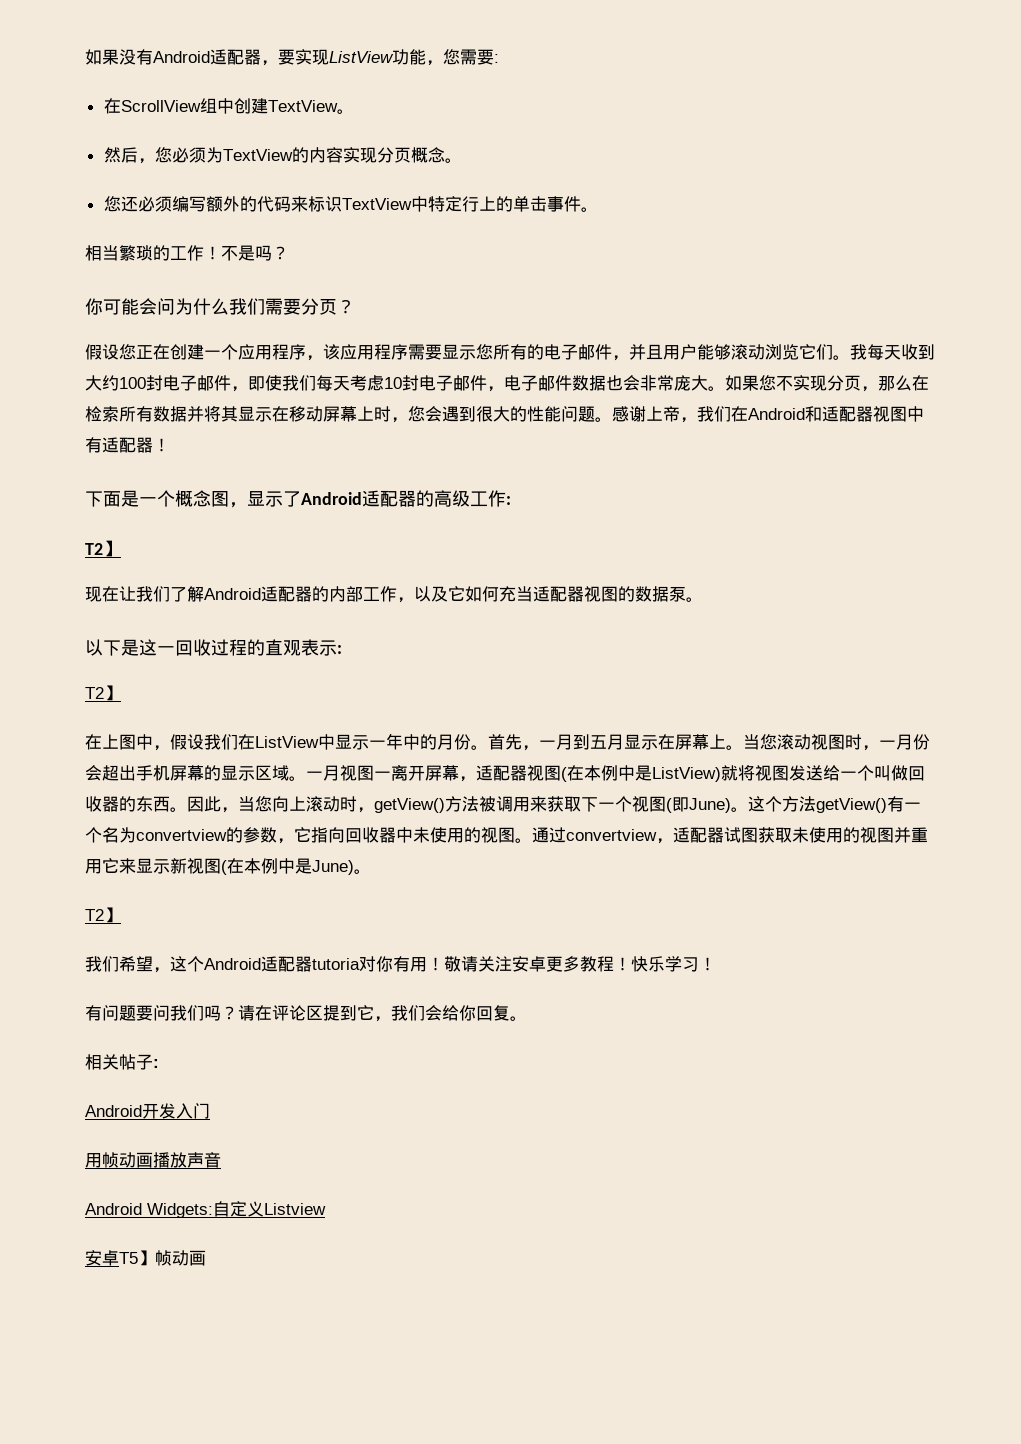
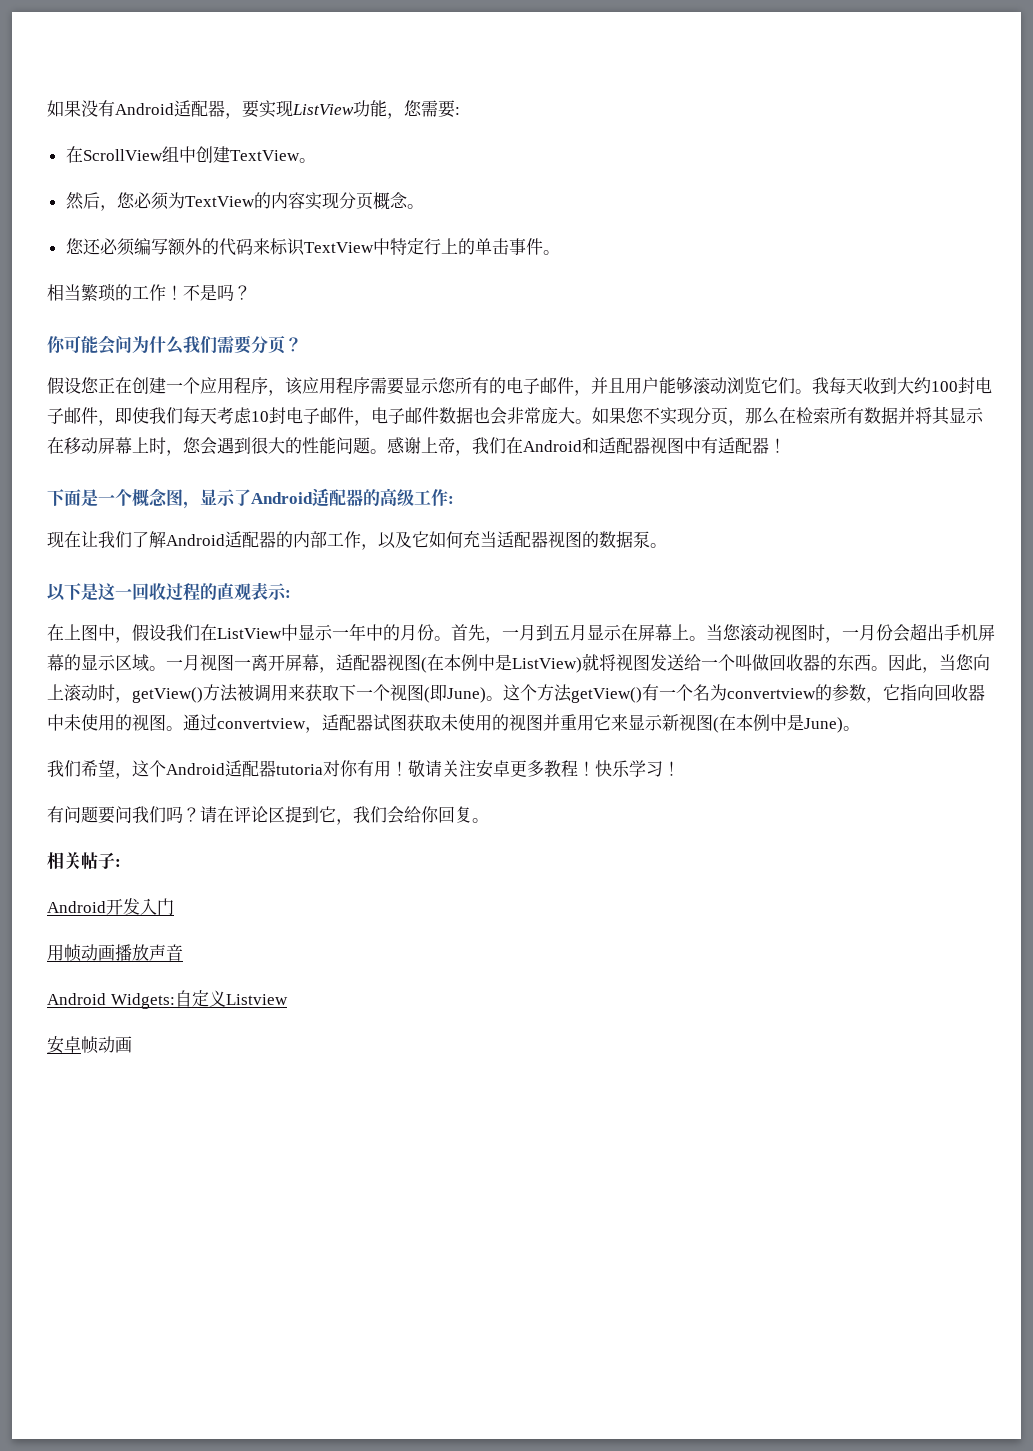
[85,540,121,557] // T2】 -> (454, 500) none
[85,685,121,701] // T2】 -> (291, 594) none
[85,907,121,923] // T2】 -> (860, 728) none
[119,1250,155,1266] T5】 -> (81, 1044) none

